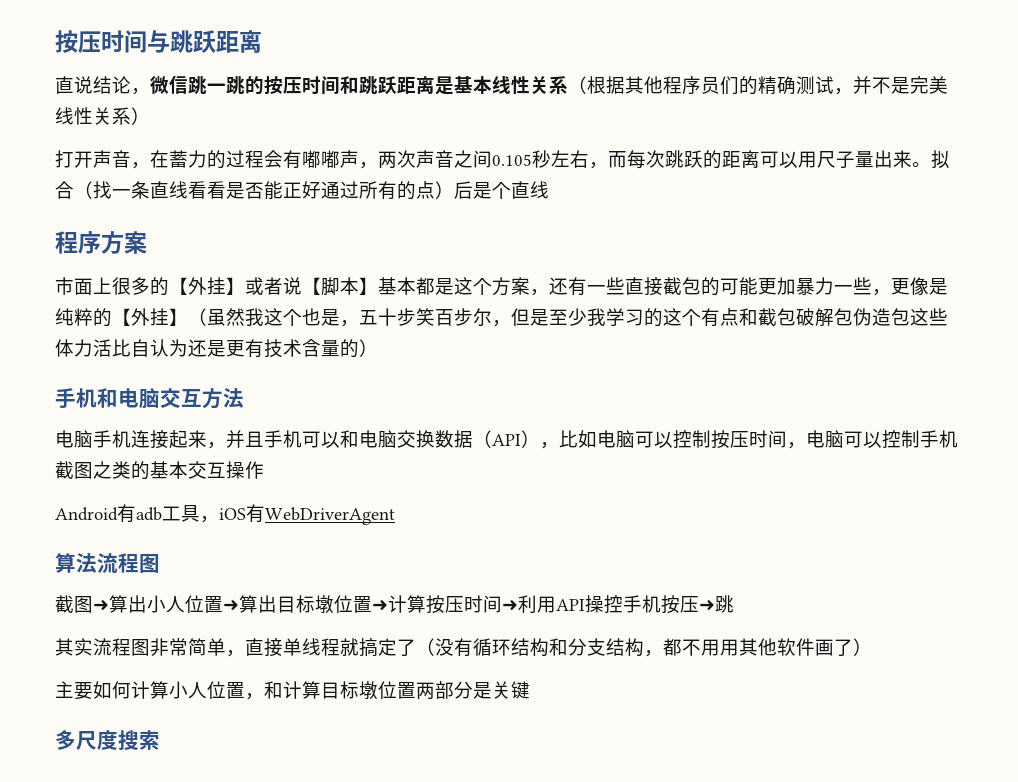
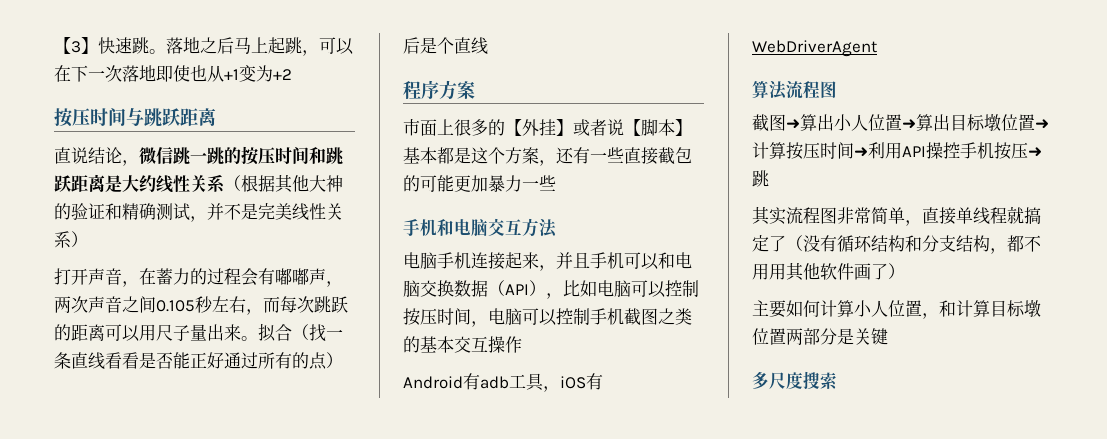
(55, 41) none -> [54,37,354,56] [54,65,292,82] 【3】快速跳。落地之后马上起跳，可以在下一次落地即使也从+1变为+2 //
[454,75,492,94] 基本 -> [122,175,156,192] 大约
[663,76,758,95] 程序员们的 -> [309,175,343,192] [54,203,122,220] 大神的验证和
[872,277,948,296] [55,308,948,327] [55,339,378,358] ，更像是纯粹的【外挂】（虽然我这个也是，五十步笑百步尔，但是至少我学习的这个有点和截包破解包伪造包这些体力活比自认为还是更有技术含量的） -> (556, 183) none

